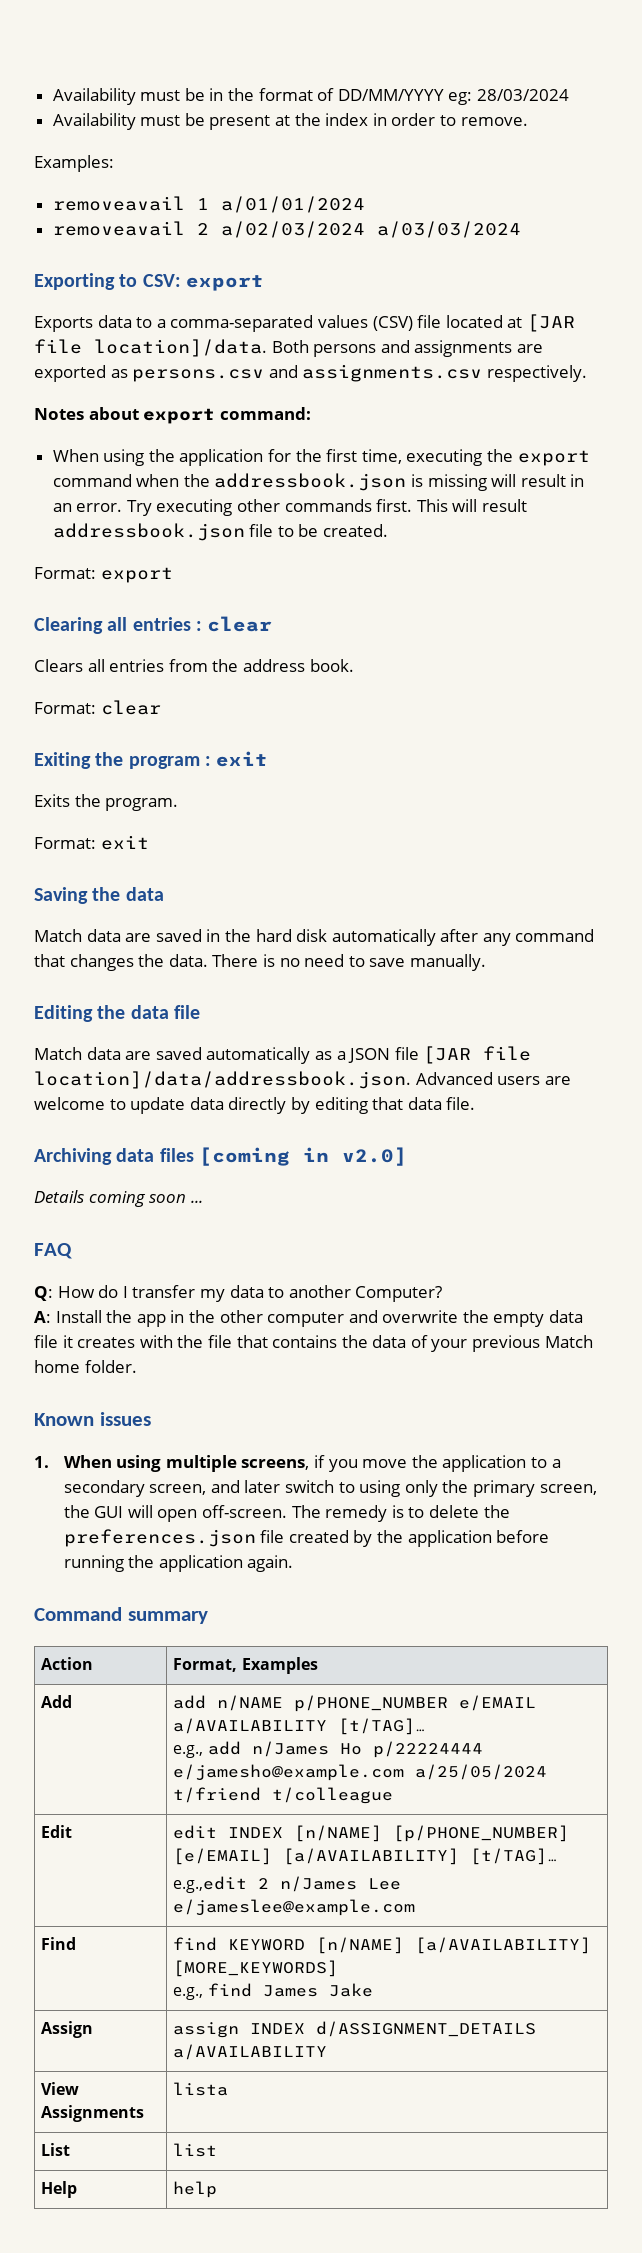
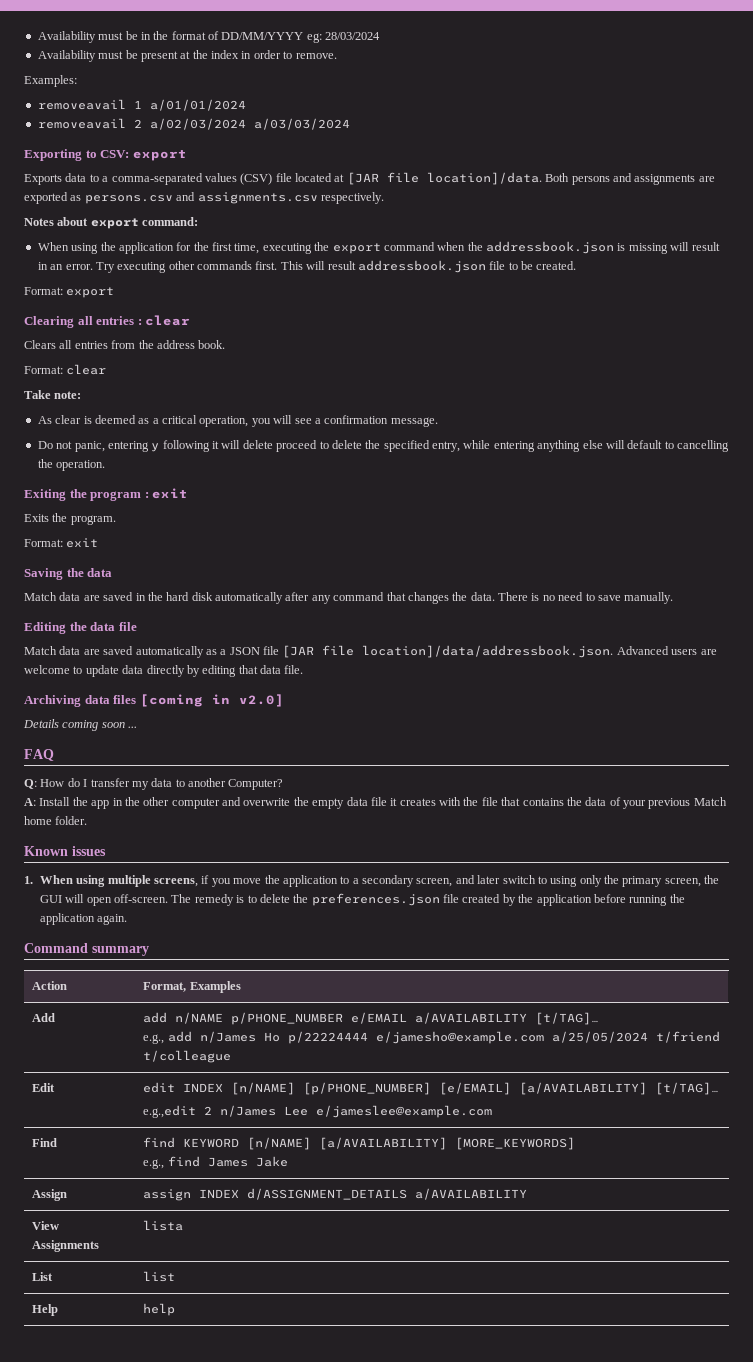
(161, 707) none -> [24,390,82,399] [37,415,438,427] [37,440,729,452] [37,459,106,471] // Take note: // As clear is deemed as a critical operation, you will see a confirmation message. // Do not panic, entering y following it will delete proceed to delete the specified entry, while entering anything else will default to cancelling the operation.

